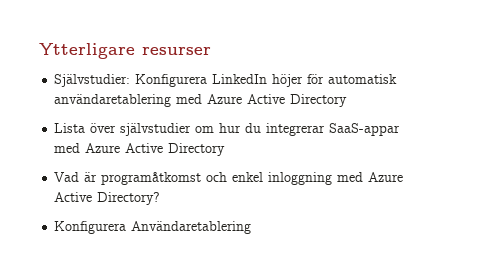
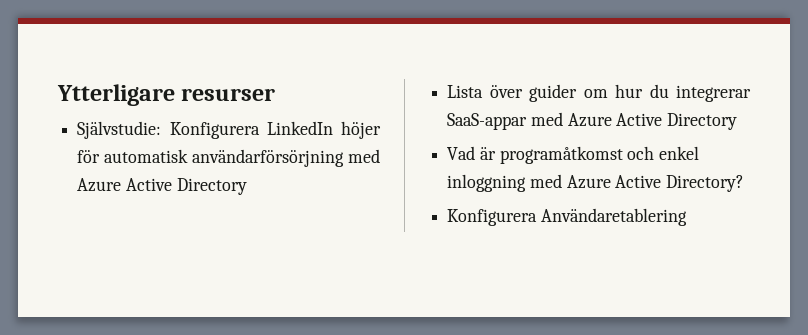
[54,74,131,87] Självstudier: -> [77,121,162,139] Självstudie:
[54,94,172,107] användaretablering -> [192,149,345,167] användarförsörjning
[120,123,192,136] självstudier -> [529,84,578,102] guider

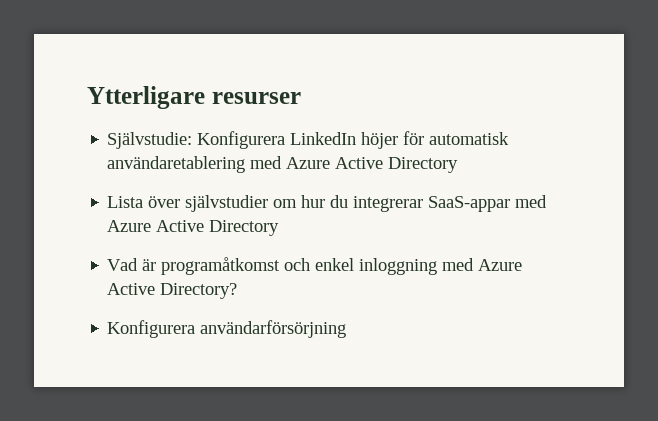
[192,149,345,167] användarförsörjning -> [107,156,246,173] användaretablering
[529,84,578,102] guider -> [185,195,269,212] självstudier
[540,208,687,226] Användaretablering -> [200,320,347,338] användarförsörjning

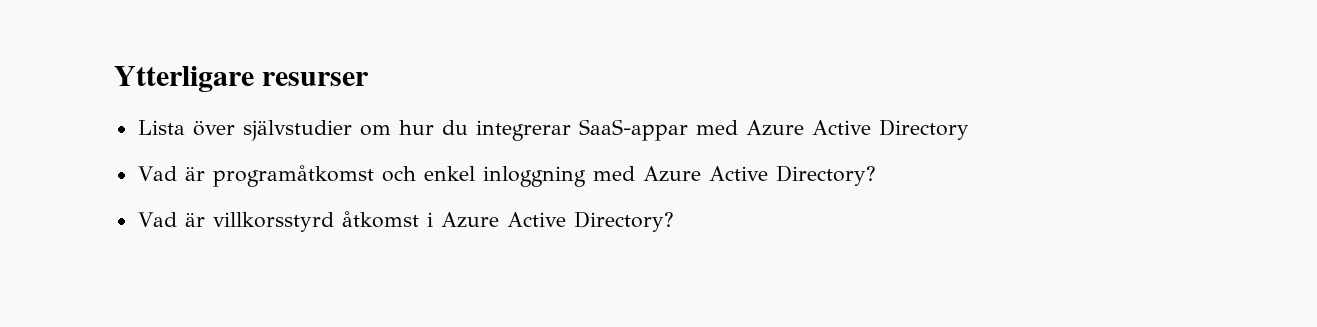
[107,131,510,149] [107,156,459,173] // Självstudie: Konfigurera LinkedIn höjer för automatisk användaretablering med Azure Active Directory -> (370, 79) none
[107,320,347,338] Konfigurera användarförsörjning -> [137,211,674,232] Vad är villkorsstyrd åtkomst i Azure Active Directory?

